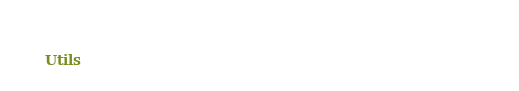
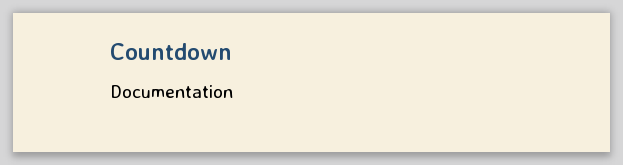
[45,54,81,65] Utils -> [110,43,232,60] [110,85,233,98] Countdown // Documentation

